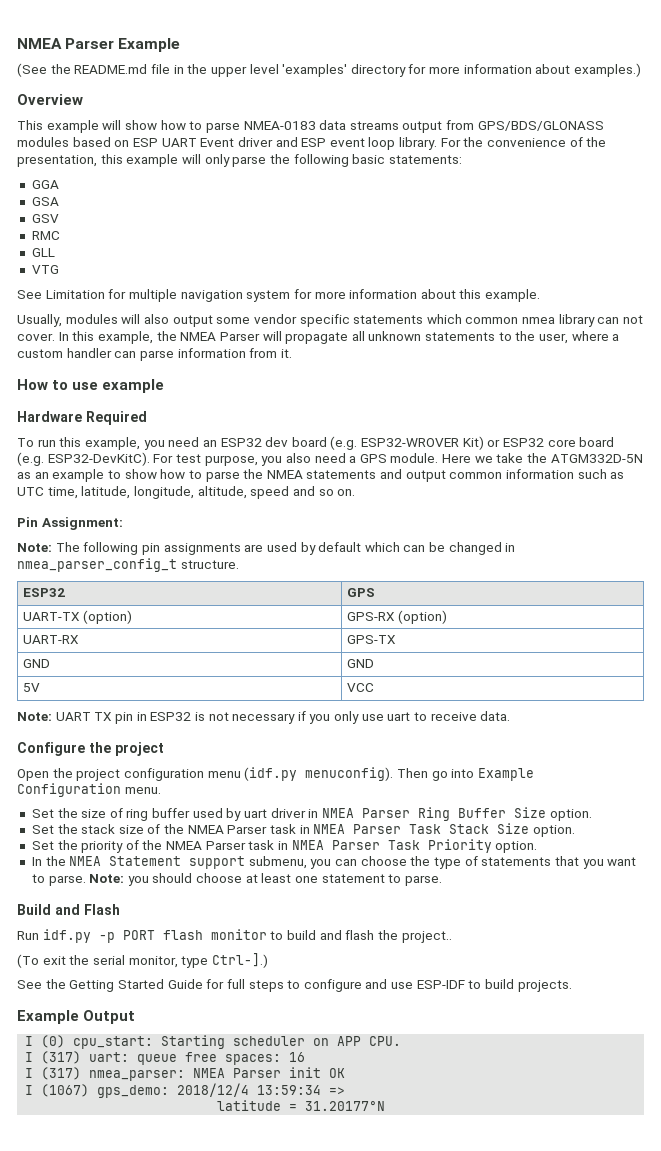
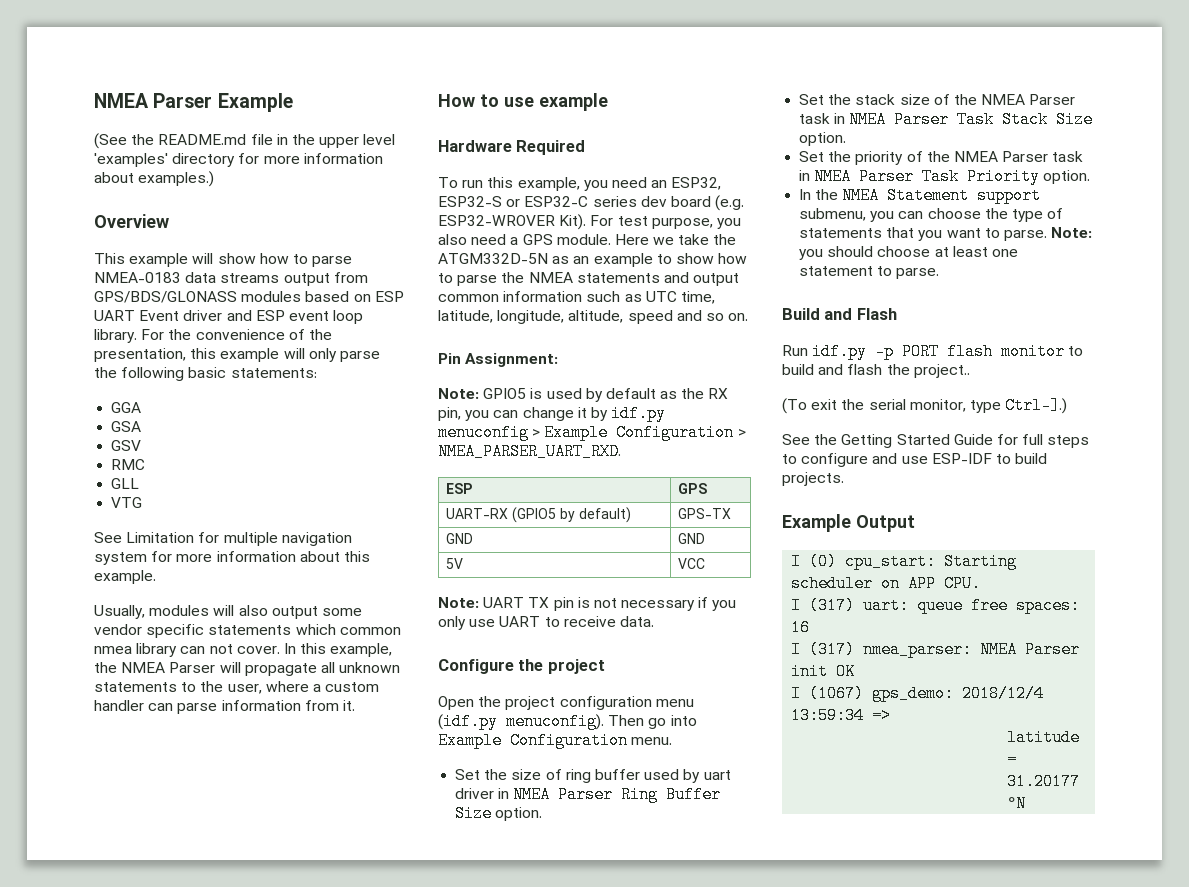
[220,436,615,450] [17,452,150,466] ESP32 dev board (e.g. ESP32-WROVER Kit) or ESP32 core board (e.g. ESP32-DevKitC). -> [671,177,722,190] [438,195,745,211] [438,214,587,230] ESP32, ESP32-S or ESP32-C series dev board (e.g. ESP32-WROVER Kit).
[55,542,516,555] [17,558,239,572] [23,588,66,597] [347,588,376,597] [23,610,132,624] [347,610,447,624] [23,635,80,644] The following pin assignments are used by default which can be changed in nmea_parser_config_t structure. // ESP32 | GPS // UART-TX (option) | GPS-RX (option) // UART-RX -> [483,388,729,402] [438,405,667,422] [438,424,746,441] [438,443,621,460] [446,483,474,494] [678,483,708,494] [446,507,632,523] GPIO5 is used by default as the RX pin, you can change it by idf.py menuconfig > Example Configuration > NMEA_PARSER_UART_RXD. // ESP | GPS // UART-RX (GPIO5 by default)
[136,712,192,721] in ESP32 -> (574, 604) none
[387,712,411,721] uart -> [499,616,541,627] UART

